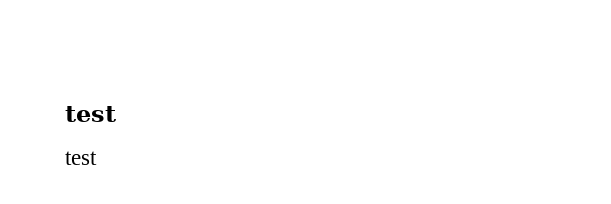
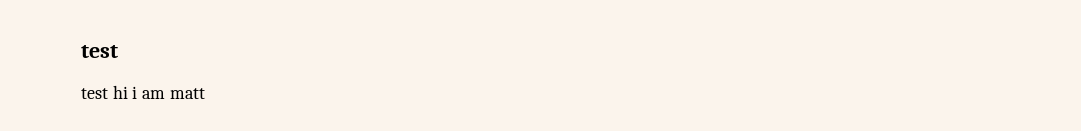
(97, 158) none -> [112,85,205,99] hi i am matt

